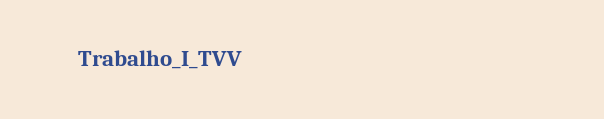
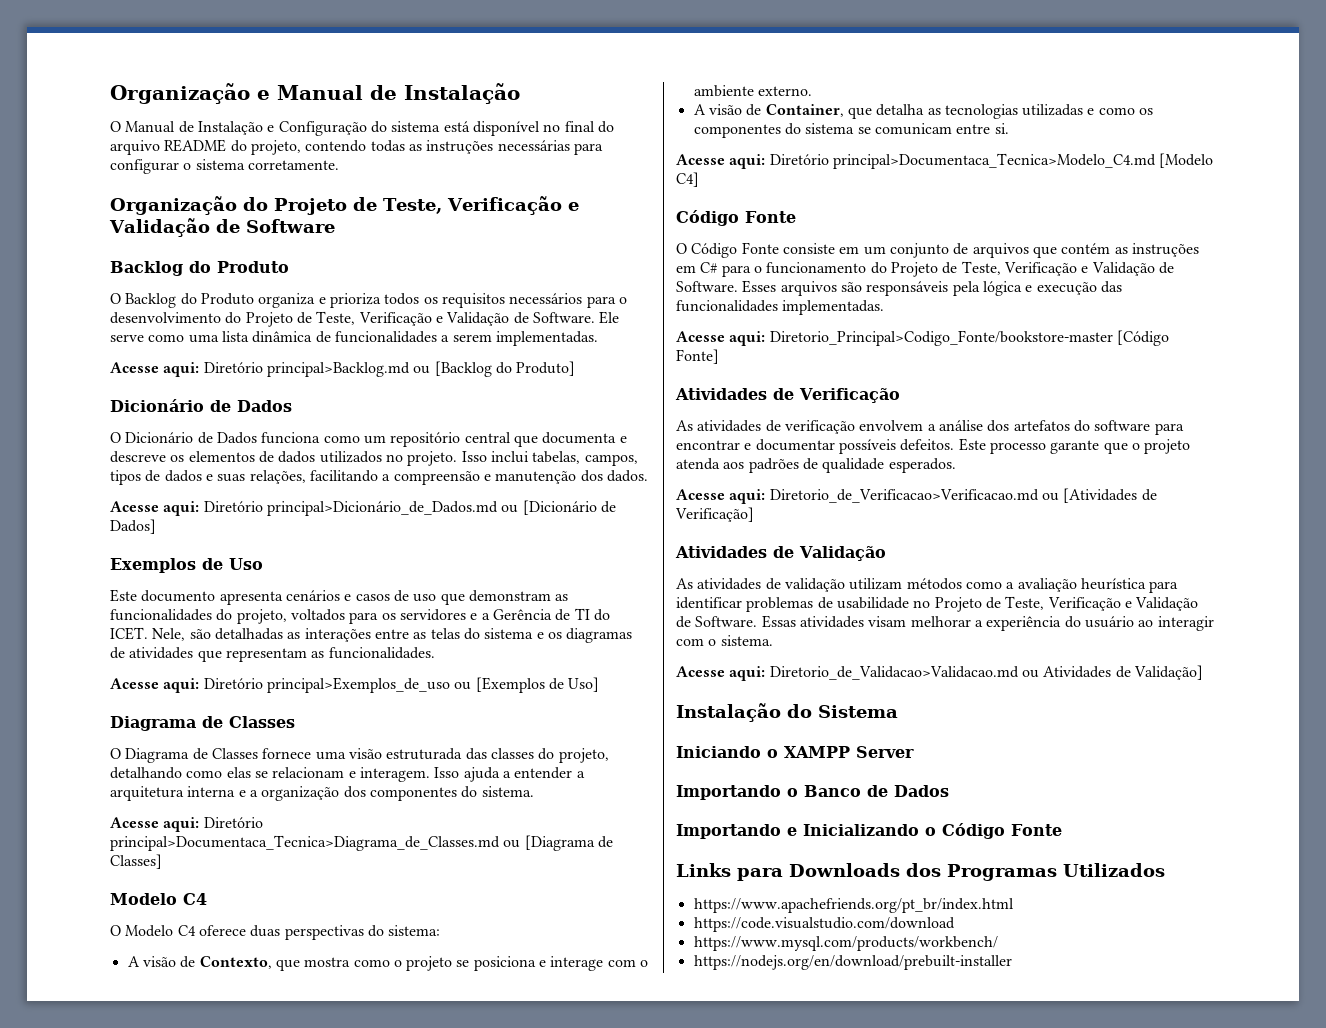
[78,50,242,69] Trabalho_I_TVV -> [110,83,520,104] [110,121,614,136] [110,139,603,155] [110,159,339,174] [110,196,579,215] [109,218,335,237] [110,261,289,276] [110,293,627,308] [110,311,620,327] [110,331,598,346] [110,361,576,377] [110,399,292,412] [110,432,627,447] [110,451,638,466] [110,470,648,485] [110,500,616,516] [110,519,156,534] [110,558,263,573] [110,589,569,605] [110,608,610,624] [110,627,633,643] [110,647,435,662] [110,677,600,693] [110,716,295,731] [110,748,609,763] [110,767,585,782] [110,786,534,801] [110,817,263,832] [110,835,613,851] [110,854,162,869] [110,893,207,905] [110,925,441,940] [127,956,649,971] [693,85,812,97] [693,104,1154,119] [693,123,1009,138] [676,153,1214,169] [676,172,699,187] [676,210,796,226] [676,242,1199,258] [676,261,1174,277] [676,280,1122,296] [676,300,885,315] [676,330,1169,346] [676,349,719,364] [675,388,900,403] [676,420,1184,435] [676,438,1191,454] [676,458,956,473] [676,488,1157,504] [675,507,754,522] [675,546,886,561] [676,578,1179,593] [676,596,1199,612] [676,615,1214,631] [676,635,773,646] [676,665,1203,681] [676,703,898,722] [676,746,914,758] [676,785,949,800] [676,823,1062,839] [676,863,1165,881] [693,898,1014,913] [693,917,955,932] [693,936,998,951] [693,955,1012,970] Organização e Manual de Instalação // O Manual de Instalação e Configuração do sistema está disponível no final do arquivo README do projeto, contendo todas as instruções necessárias para configurar o sistema corretamente. // Organização do Projeto de Teste, Verificação e Validação de Software // Backlog do Produto // O Backlog do Produto organiza e prioriza todos os requisitos necessários para o desenvolvimento do Projeto de Teste, Verificação e Validação de Software. Ele serve como uma lista dinâmica de funcionalidades a serem implementadas. // Acesse aqui: Diretório principal>Backlog.md ou [Backlog do Produto] // Dicionário de Dados // O Dicionário de Dados funciona como um repositório central que documenta e descreve os elementos de dados utilizados no projeto. Isso inclui tabelas, campos, tipos de dados e suas relações, facilitando a compreensão e manutenção dos dados. // Acesse aqui: Diretório principal>Dicionário_de_Dados.md ou [Dicionário de Dados] // Exemplos de Uso // Este documento apresenta cenários e casos de uso que demonstram as funcionalidades do projeto, voltados para os servidores e a Gerência de TI do ICET. Nele, são detalhadas as interações entre as telas do sistema e os diagramas de atividades que representam as funcionalidades. // Acesse aqui: Diretório principal>Exemplos_de_uso ou [Exemplos de Uso] // Diagrama de Classes // O Diagrama de Classes fornece uma visão estruturada das classes do projeto, detalhando como elas se relacionam e interagem. Isso ajuda a entender a arquitetura interna e a organização dos componentes do sistema. // Acesse aqui: Diretório principal>Documentaca_Tecnica>Diagrama_de_Classes.md ou [Diagrama de Classes] // Modelo C4 // O Modelo C4 oferece duas perspectivas do sistema: // A visão de Contexto, que mostra como o projeto se posiciona e interage com o ambiente externo. // A visão de Container, que detalha as tecnologias utilizadas e como os componentes do sistema se comunicam entre si. // Acesse aqui: Diretório principal>Documentaca_Tecnica>Modelo_C4.md [Modelo C4] // Código Fonte // O Código Fonte consiste em um conjunto de arquivos que contém as instruções em C# para o funcionamento do Projeto de Teste, Verificação e Validação de Software. Esses arquivos são responsáveis pela lógica e execução das funcionalidades implementadas. // Acesse aqui: Diretorio_Principal>Codigo_Fonte/bookstore-master [Código Fonte] // Atividades de Verificação // As atividades de verificação envolvem a análise dos artefatos do software para encontrar e documentar possíveis defeitos. Este processo garante que o projeto atenda aos padrões de qualidade esperados. // Acesse aqui: Diretorio_de_Verificacao>Verificacao.md ou [Atividades de Verificação] // Atividades de Validação // As atividades de validação utilizam métodos como a avaliação heurística para identificar problemas de usabilidade no Projeto de Teste, Verificação e Validação de Software. Essas atividades visam melhorar a experiência do usuário ao interagir com o sistema. // Acesse aqui: Diretorio_de_Validacao>Validacao.md ou Atividades de Validação] // Instalação do Sistema // Iniciando o XAMPP Server // Importando o Banco de Dados // Importando e Inicializando o Código Fonte // Links para Downloads dos Programas Utilizados // https://www.apachefriends.org/pt_br/index.html // https://code.visualstudio.com/download // https://www.mysql.com/products/workbench/ // https://nodejs.org/en/download/prebuilt-installer

